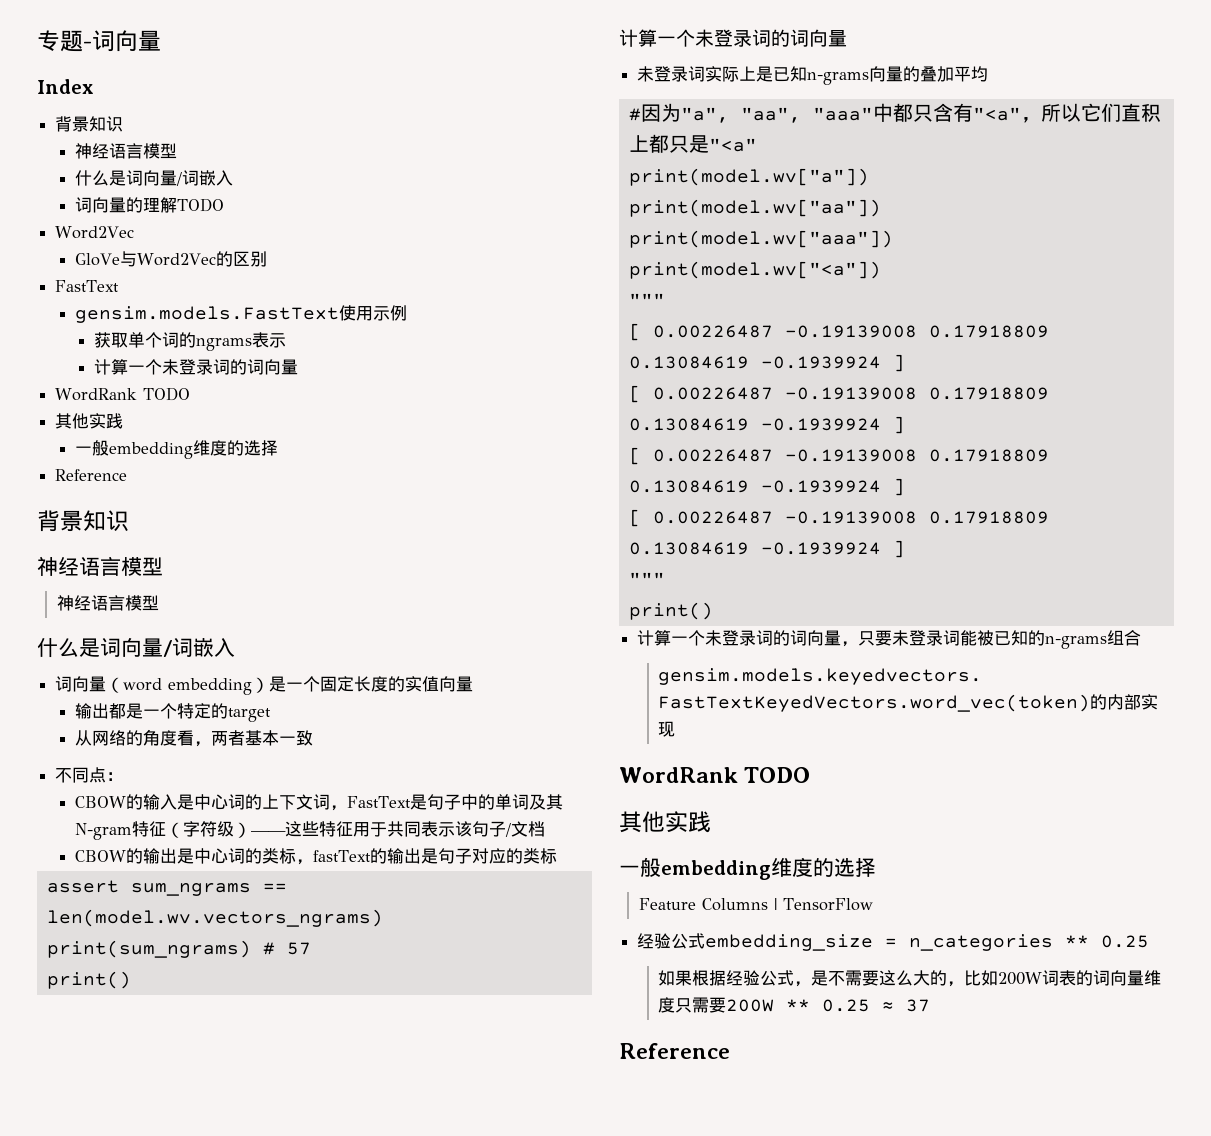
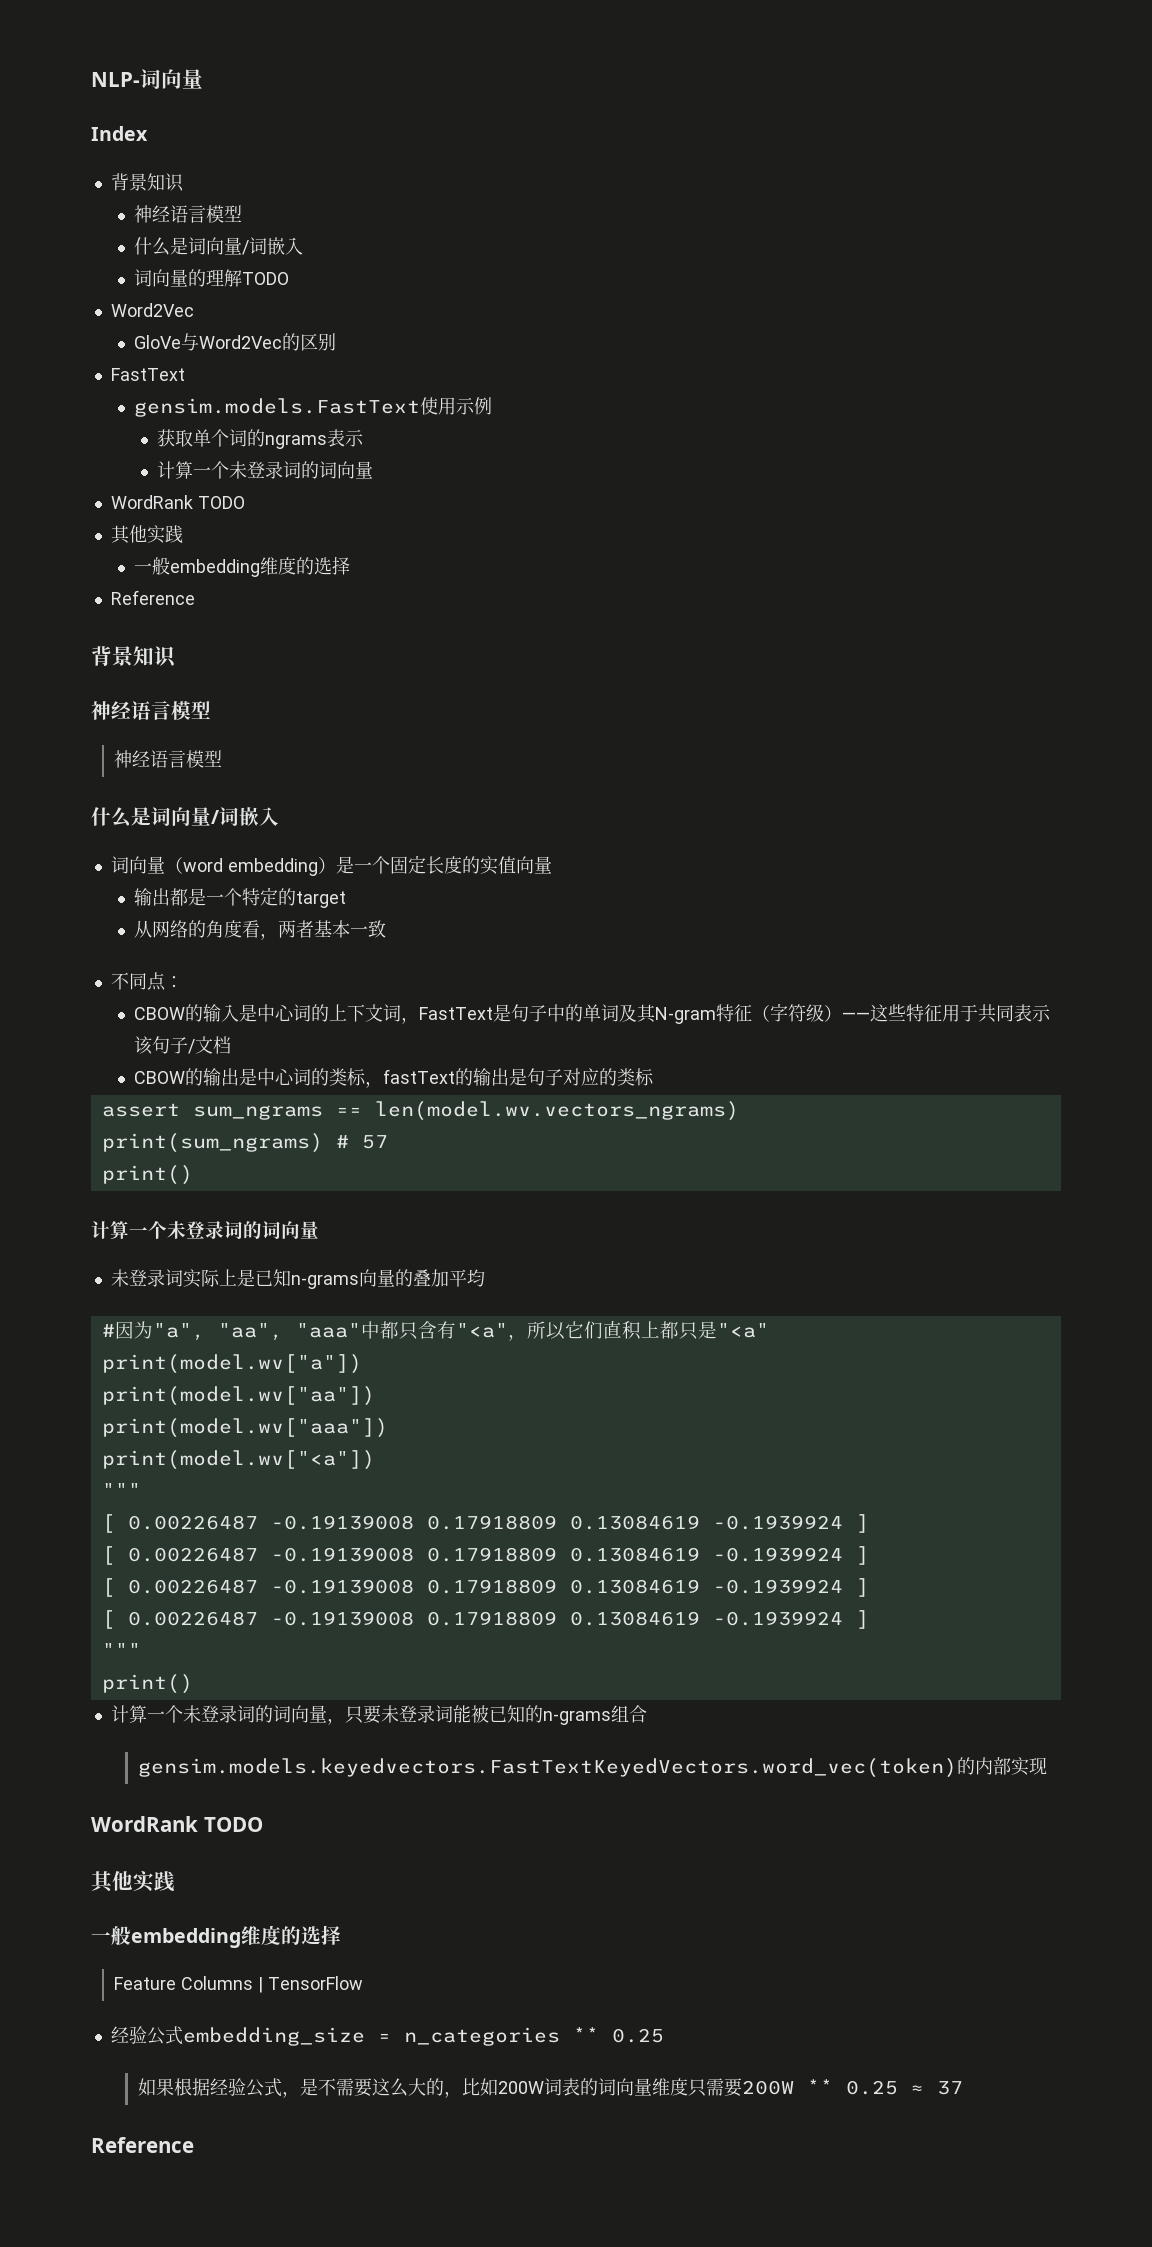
[37,30,92,52] 专题- -> [91,72,140,87] NLP-

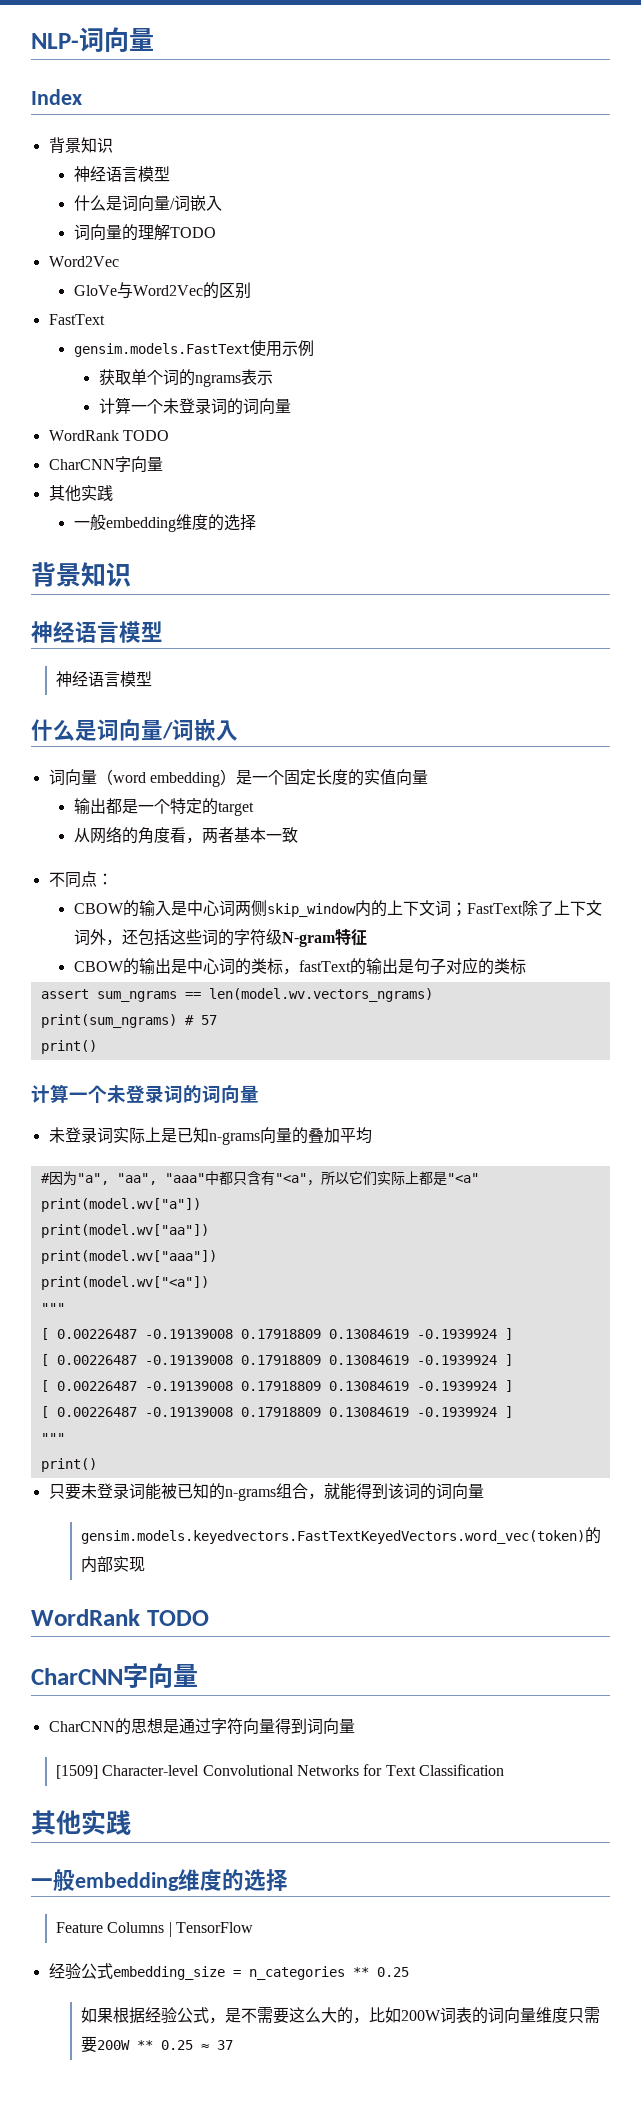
[110,525,183,544] [134,556,351,577] [110,590,195,605] // 其他实践 // 一般embedding维度的选择 // Reference -> [48,456,163,472] [48,485,113,502] [73,514,256,532] // CharCNN字向量 // 其他实践 // 一般embedding维度的选择
[311,1003,1052,1024] [134,1036,232,1055] 的上下文词，FastText是句子中的单词及其N-gram特征（字符级）——这些特征用于共同表示该句子/文档 -> [234,900,602,917] [73,928,367,947] 两侧skip_window内的上下文词；FastText除了上下文词外，还包括这些词的字符级N-gram特征
[602,1321,698,1340] 直积上都只 -> [376,1171,433,1186] 实际上都
[110,1705,345,1725] 计算一个未登录词的词向量， -> (97, 1465) none
(647, 1714) none -> [307,1483,484,1500] ，就能得到该词的词向量
(263, 1824) none -> [31,1663,198,1688] [48,1718,355,1735] [56,1764,505,1779] // CharCNN字向量 // CharCNN的思想是通过字符向量得到词向量 // [1509] Character-level Convolutional Networks for Text Classification
[91,2137,194,2153] // Reference -> (234, 2045) none

